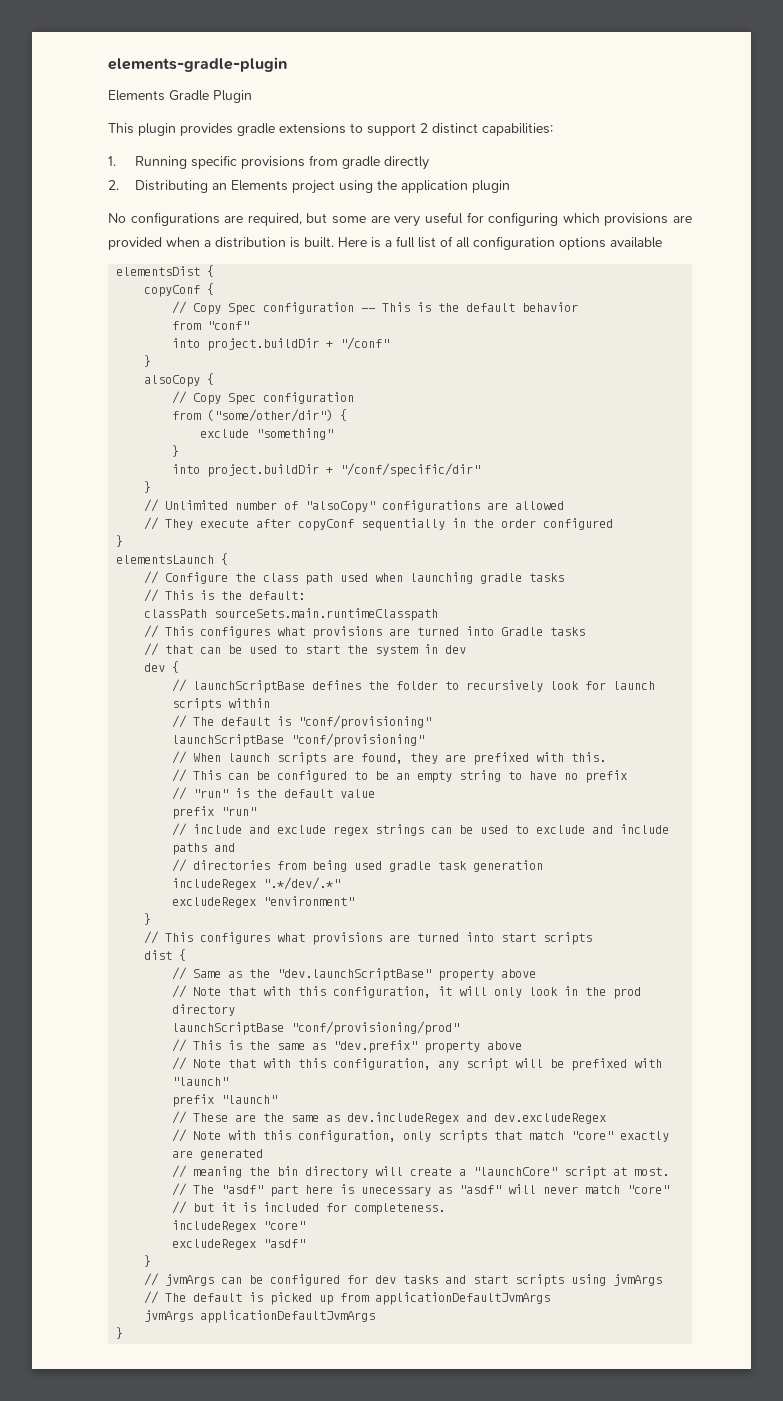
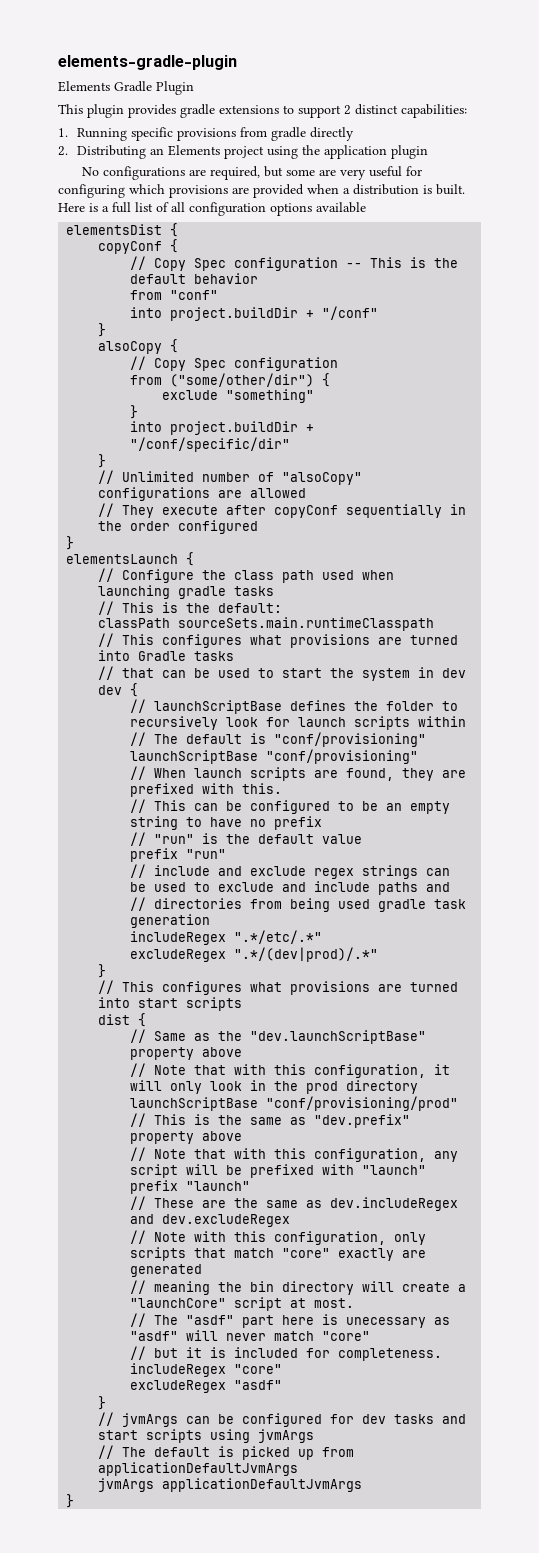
[263,877,341,890] [172,896,355,908] ".*/dev/.*" // excludeRegex "environment" -> [234,930,323,944] [130,947,379,962] ".*/etc/.*" // excludeRegex ".*/(dev|prod)/.*"

